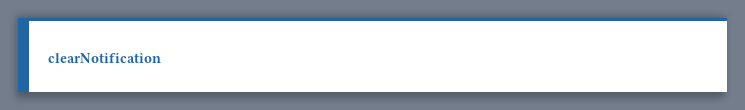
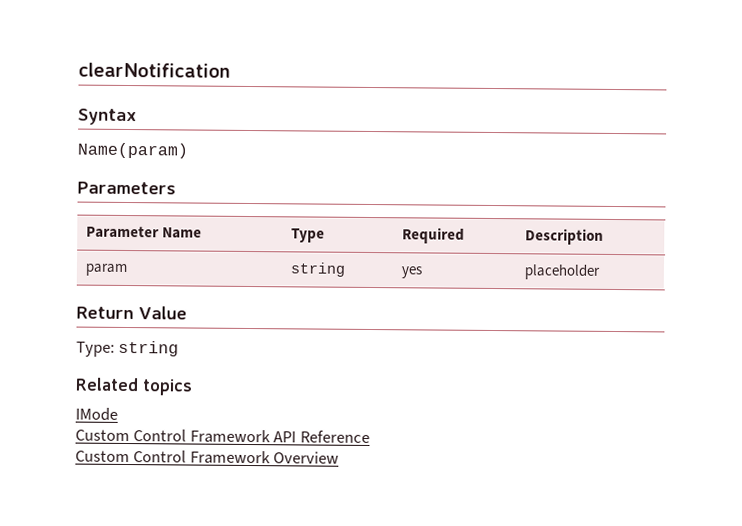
(161, 58) none -> [78,108,137,126] [77,142,188,159] [77,181,176,195] [86,225,203,239] [291,228,326,243] [402,227,466,244] [525,228,605,245] [85,263,128,277] [290,262,347,277] [401,266,423,279] [524,264,601,280] [76,306,187,320] [76,340,180,357] [75,377,193,396] [75,407,118,421] [75,429,370,444] [75,450,340,465] // Syntax // Name(param) // Parameters // Parameter Name | Type | Required | Description // param | string | yes | placeholder // Return Value // Type: string // Related topics // IMode // Custom Control Framework API Reference // Custom Control Framework Overview

